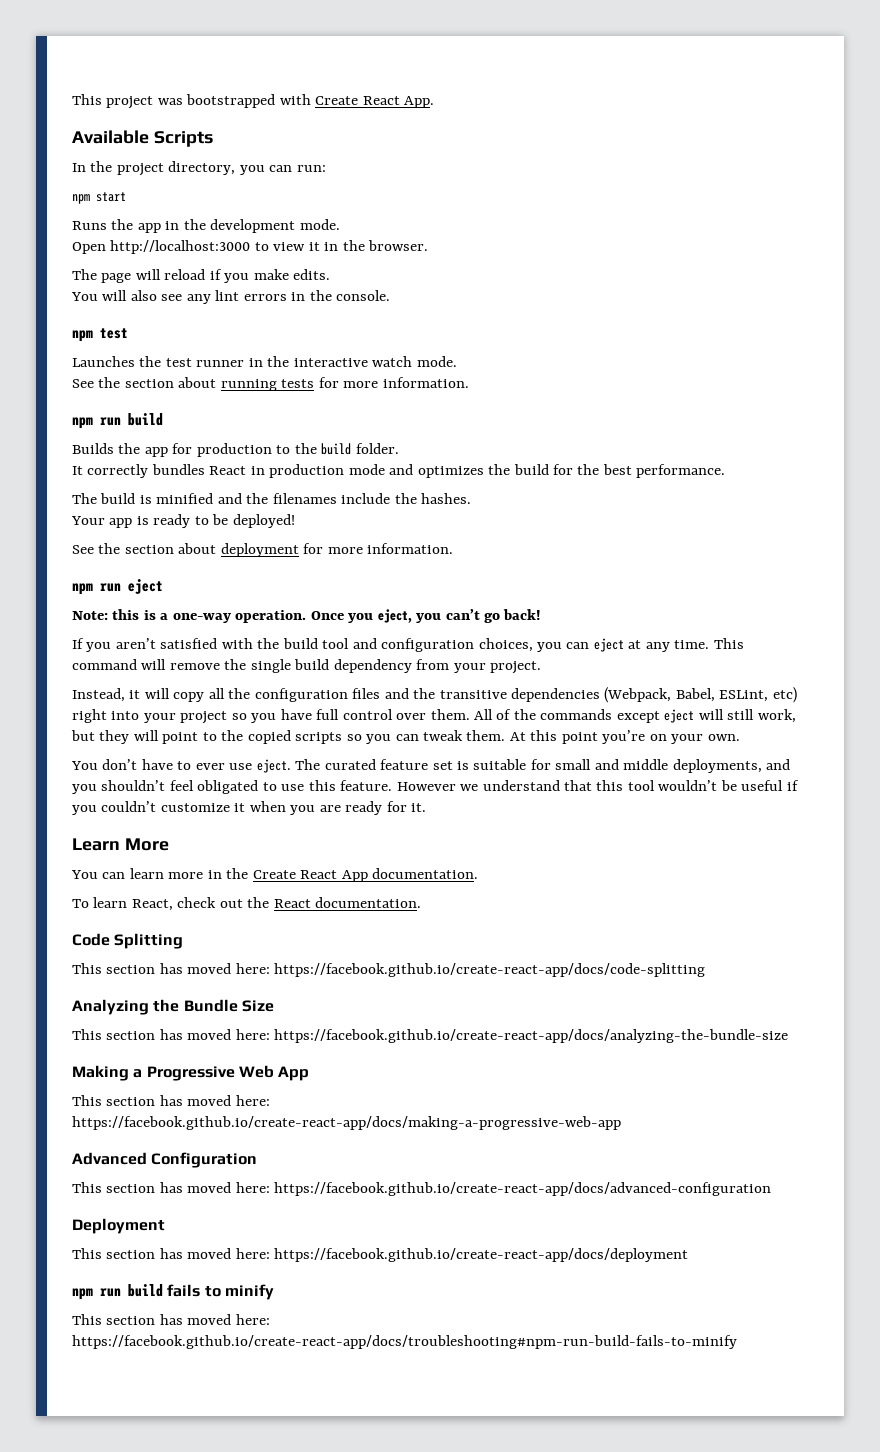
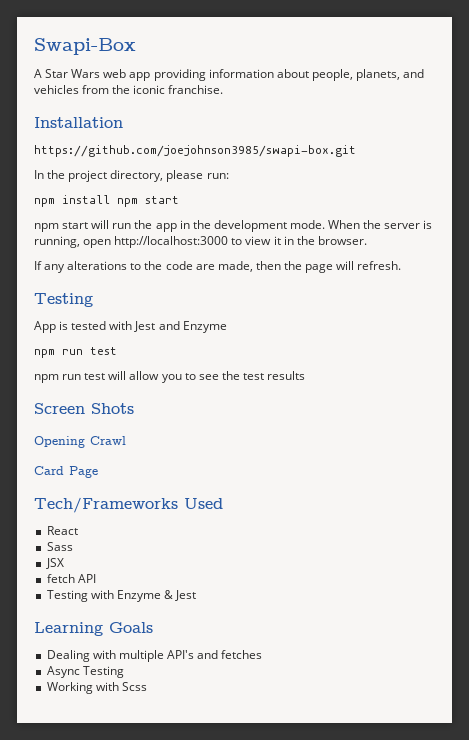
[72,94,435,109] [72,130,213,147] This project was bootstrapped with Create React App. // Available Scripts -> [34,38,136,55] [34,69,425,81] [34,85,224,94] [34,117,123,128] [34,145,356,157] Swapi-Box // A Star Wars web app providing information about people, planets, and vehicles from the iconic franchise. // Installation // https://github.com/joejohnson3985/swapi-box.git
[239,165,293,175] you can -> [166,170,204,182] please
(90, 199) none -> [62,195,138,207] install npm
[72,221,107,230] Runs -> [34,220,132,232] npm start will run
[72,242,106,254] // Open -> [328,220,433,229] [34,236,112,248] When the server is running, open
[72,269,331,283] [71,290,391,304] [72,328,128,342] [72,356,457,367] [72,377,469,391] [72,413,163,429] [72,443,399,457] [72,464,726,478] [72,493,472,504] [71,514,295,528] [72,543,454,557] [72,579,163,595] [72,609,542,623] [72,638,744,652] [72,659,542,674] [72,687,797,703] [72,709,796,724] [71,730,740,744] [71,759,791,773] [72,780,799,794] [72,801,427,815] [72,838,169,851] [71,868,479,882] [72,897,422,911] [72,933,184,949] [72,963,706,977] [72,999,274,1015] [72,1029,789,1043] [72,1065,310,1081] [72,1095,270,1106] [72,1116,621,1130] [72,1152,258,1168] [72,1182,772,1196] [72,1218,165,1234] [72,1248,689,1262] [72,1284,274,1300] [72,1314,270,1325] [72,1335,737,1349] The page will reload if you make edits. // You will also see any lint errors in the console. // npm test // Launches the test runner in the interactive watch mode. // See the section about running tests for more information. // npm run build // Builds the app for production to the build folder. // It correctly bundles React in production mode and optimizes the build for the best performance. // The build is minified and the filenames include the hashes. // Your app is ready to be deployed! // See the section about deployment for more information. // npm run eject // Note: this is a one-way operation. Once you eject, you can’t go back! // If you aren’t satisfied with the build tool and configuration choices, you can eject at any time. This command will remove the single build dependency from your project. // Instead, it will copy all the configuration files and the transitive dependencies (Webpack, Babel, ESLint, etc) right into your project so you have full control over them. All of the commands except eject will still work, but they will point to the copied scripts so you can tweak them. At this point you’re on your own. // You don’t have to ever use eject. The curated feature set is suitable for small and middle deployments, and you shouldn’t feel obligated to use this feature. However we understand that this tool wouldn’t be useful if you couldn’t customize it when you are ready for it. // Learn More // You can learn more in the Create React App documentation. // To learn React, check out the React documentation. // Code Splitting // This section has moved here: https://facebook.github.io/create-react-app/docs/code-splitting // Analyzing the Bundle Size // This section has moved here: https://facebook.github.io/create-react-app/docs/analyzing-the-bundle-size // Making a Progressive Web App // This section has moved here: https://facebook.github.io/create-react-app/docs/making-a-progressive-web-app // Advanced Configuration // This section has moved here: https://facebook.github.io/create-react-app/docs/advanced-configuration // Deployment // This section has moved here: https://facebook.github.io/create-react-app/docs/deployment // npm run build fails to minify // This section has moved here: https://facebook.github.io/create-react-app/docs/troubleshooting#npm-run-build-fails-to-minify -> [34,261,402,273] [34,293,93,307] [34,321,227,333] [34,347,117,358] [34,371,306,383] [34,403,134,414] [34,436,126,448] [34,466,98,478] [34,497,223,513] [46,526,78,535] [46,542,73,551] [45,558,64,569] [46,574,96,583] [46,590,197,602] [34,622,153,636] [46,650,263,662] [46,666,124,678] [46,682,147,694] If any alterations to the code are made, then the page will refresh. // Testing // App is tested with Jest and Enzyme // npm run test // npm run test will allow you to see the test results // Screen Shots // Opening Crawl // Card Page // Tech/Frameworks Used // React // Sass // JSX // fetch API // Testing with Enzyme & Jest // Learning Goals // Dealing with multiple API's and fetches // Async Testing // Working with Scss

